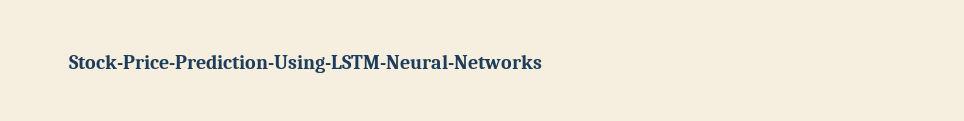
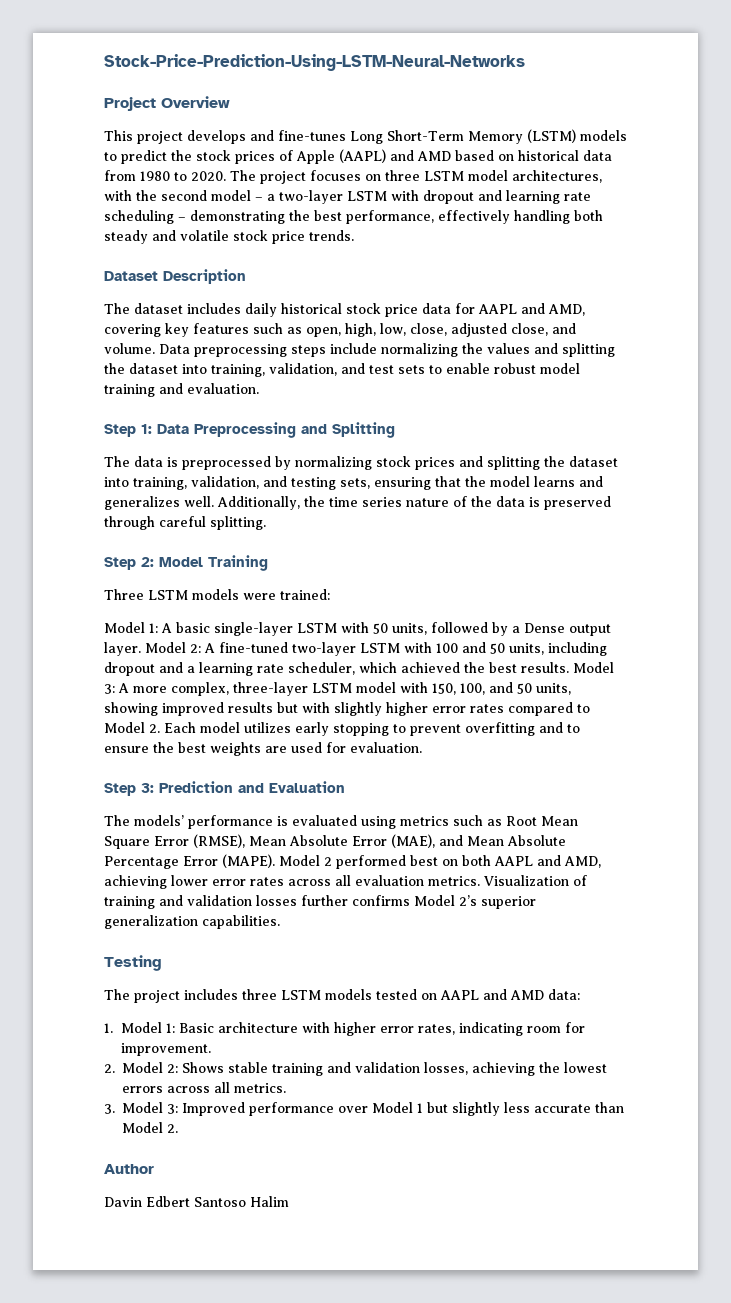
(542, 63) none -> [104,96,230,111] [104,129,627,144] [104,149,612,164] [104,170,602,184] [104,190,591,204] [104,210,603,224] [104,230,354,244] [104,269,246,284] [104,303,585,317] [104,323,576,337] [104,343,615,357] [104,363,580,377] [104,383,259,397] [104,422,395,438] [104,456,618,470] [104,476,603,490] [104,496,611,510] [104,516,266,530] [104,555,268,571] [104,589,330,600] [104,622,611,636] [104,642,607,656] [104,662,614,676] [104,682,571,696] [104,702,590,716] [104,722,580,736] [104,742,422,756] [104,781,345,796] [104,815,578,829] [104,834,566,849] [104,854,601,869] [104,875,587,889] [104,895,536,909] [104,915,280,929] [104,955,162,971] [104,989,580,1003] [104,1022,585,1036] [120,1043,211,1056] [104,1062,607,1076] [122,1082,286,1093] [104,1102,624,1116] [122,1122,178,1133] [104,1164,154,1174] [104,1196,289,1207] // Project Overview // This project develops and fine-tunes Long Short-Term Memory (LSTM) models to predict the stock prices of Apple (AAPL) and AMD based on historical data from 1980 to 2020. The project focuses on three LSTM model architectures, with the second model – a two-layer LSTM with dropout and learning rate scheduling – demonstrating the best performance, effectively handling both steady and volatile stock price trends. // Dataset Description // The dataset includes daily historical stock price data for AAPL and AMD, covering key features such as open, high, low, close, adjusted close, and volume. Data preprocessing steps include normalizing the values and splitting the dataset into training, validation, and test sets to enable robust model training and evaluation. // Step 1: Data Preprocessing and Splitting // The data is preprocessed by normalizing stock prices and splitting the dataset into training, validation, and testing sets, ensuring that the model learns and generalizes well. Additionally, the time series nature of the data is preserved through careful splitting. // Step 2: Model Training // Three LSTM models were trained: // Model 1: A basic single-layer LSTM with 50 units, followed by a Dense output layer. Model 2: A fine-tuned two-layer LSTM with 100 and 50 units, including dropout and a learning rate scheduler, which achieved the best results. Model 3: A more complex, three-layer LSTM model with 150, 100, and 50 units, showing improved results but with slightly higher error rates compared to Model 2. Each model utilizes early stopping to prevent overfitting and to ensure the best weights are used for evaluation. // Step 3: Prediction and Evaluation // The models’ performance is evaluated using metrics such as Root Mean Square Error (RMSE), Mean Absolute Error (MAE), and Mean Absolute Percentage Error (MAPE). Model 2 performed best on both AAPL and AMD, achieving lower error rates across all evaluation metrics. Visualization of training and validation losses further confirms Model 2’s superior generalization capabilities. // Testing // The project includes three LSTM models tested on AAPL and AMD data: // 1. Model 1: Basic architecture with higher error rates, indicating room for improvement. // 2. Model 2: Shows stable training and validation losses, achieving the lowest errors across all metrics. // 3. Model 3: Improved performance over Model 1 but slightly less accurate than Model 2. // Author // Davin Edbert Santoso Halim

